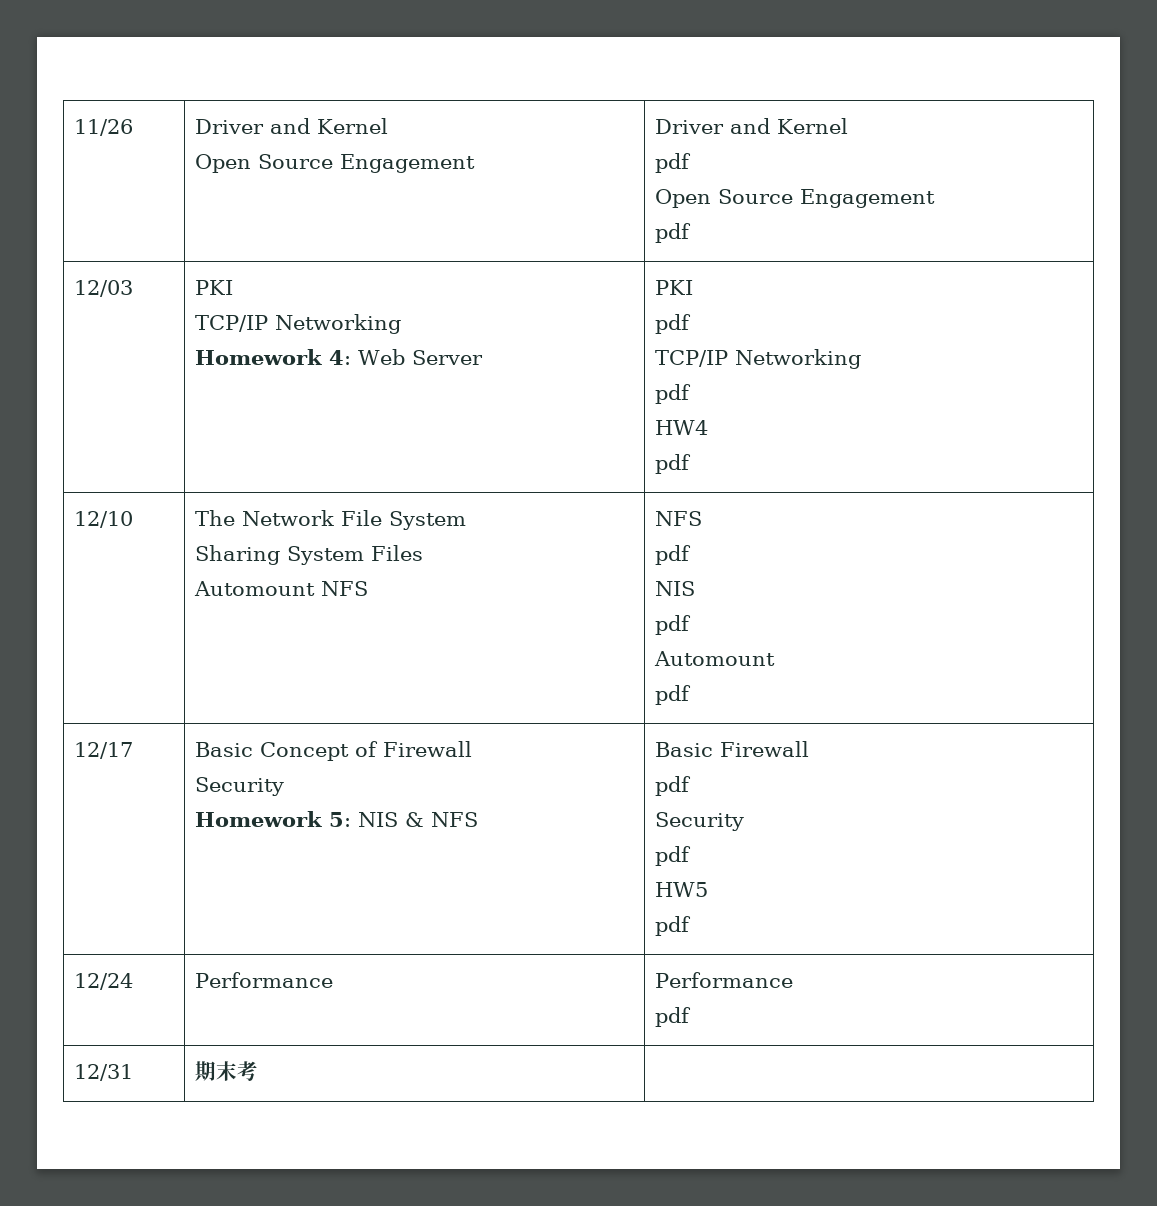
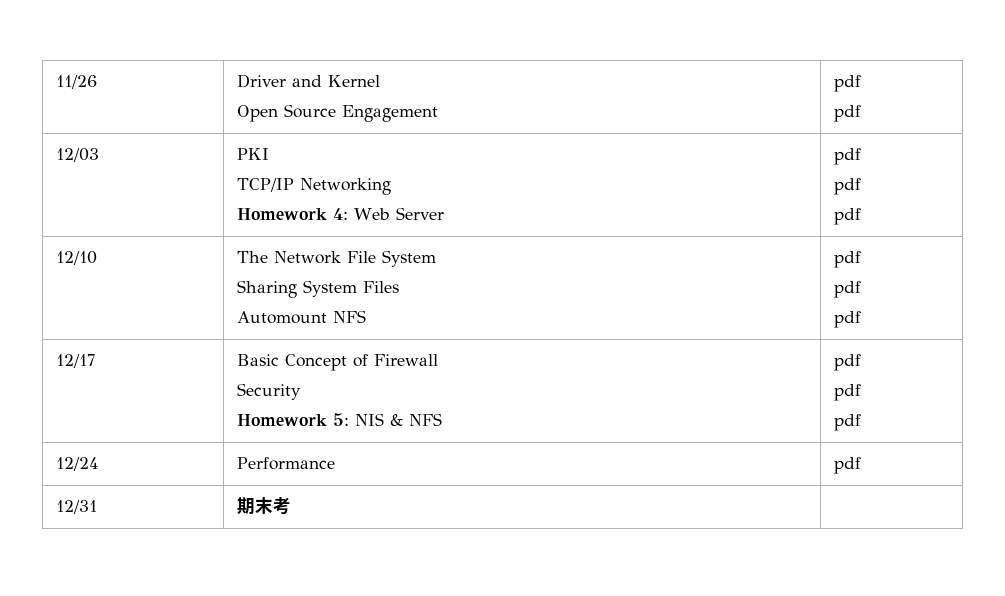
[654,118,848,134] [654,153,691,173] [654,189,935,208] Driver and Kernel // pdf // Open Source Engagement -> [833,75,861,92] pdf
[654,280,693,295] [654,314,691,334] [654,349,861,369] [654,384,691,404] [654,420,708,435] PKI // pdf // TCP/IP Networking // pdf // HW4 -> [833,148,861,165] [833,178,861,195] pdf // pdf
[654,511,702,526] [654,545,691,565] [654,581,695,596] [654,615,691,635] [653,651,775,666] NFS // pdf // NIS // pdf // Automount -> [833,251,861,268] [833,281,861,298] pdf // pdf
[654,741,809,757] [654,776,691,796] [654,812,744,831] [654,846,691,866] [654,882,708,897] Basic Firewall // pdf // Security // pdf // HW5 -> [833,354,861,371] [833,384,861,401] pdf // pdf
[654,972,793,988] Performance // -> (335, 463) none

